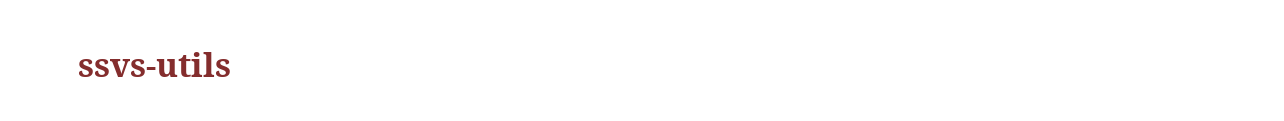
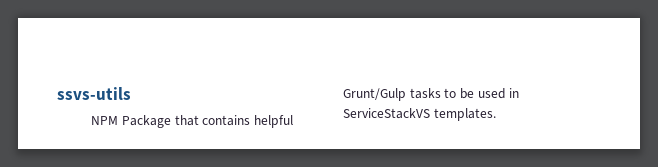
(231, 64) none -> [91,115,293,128] [343,88,520,101] [343,108,496,121] // NPM Package that contains helpful Grunt/Gulp tasks to be used in ServiceStackVS templates.

